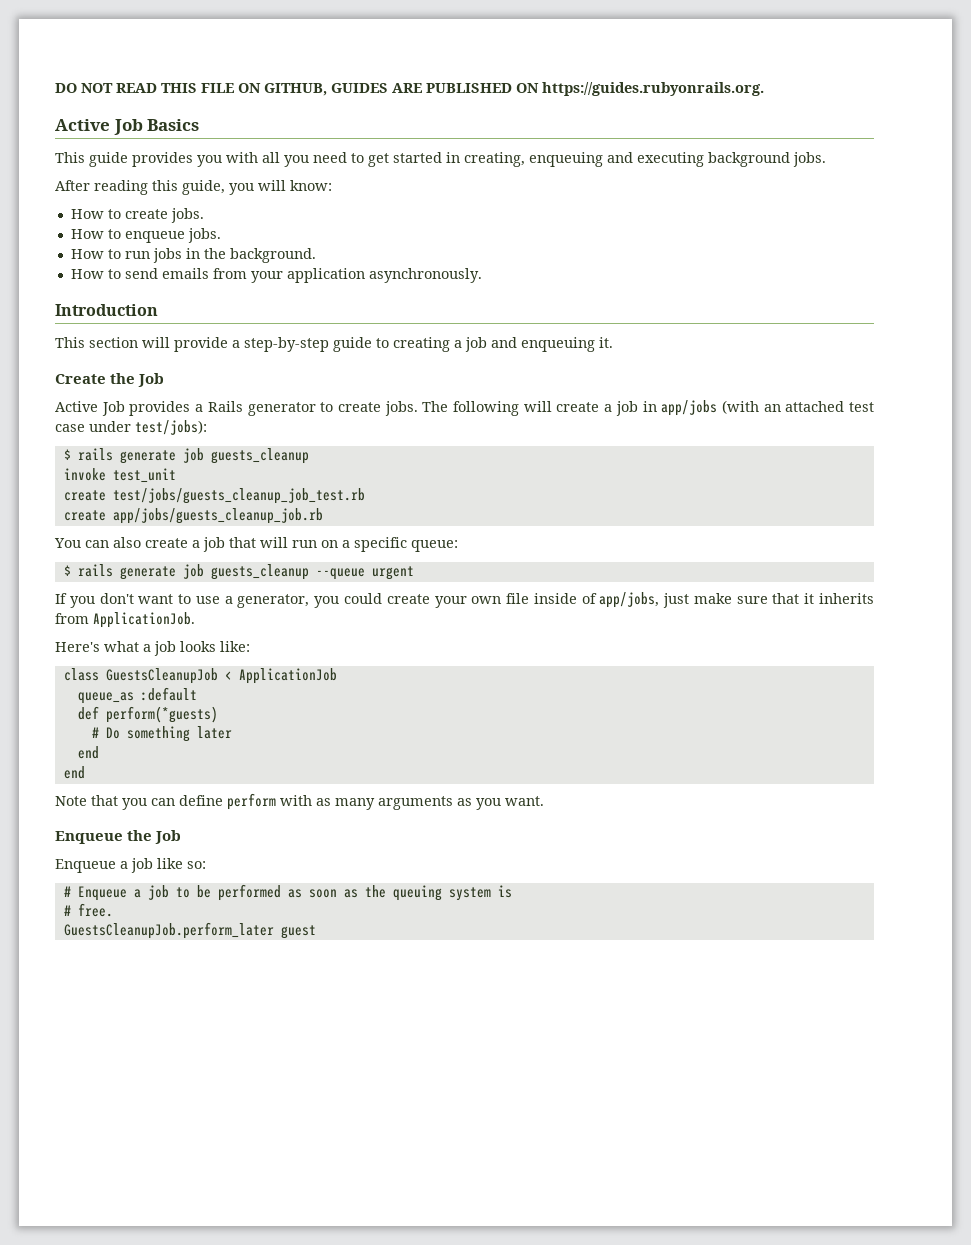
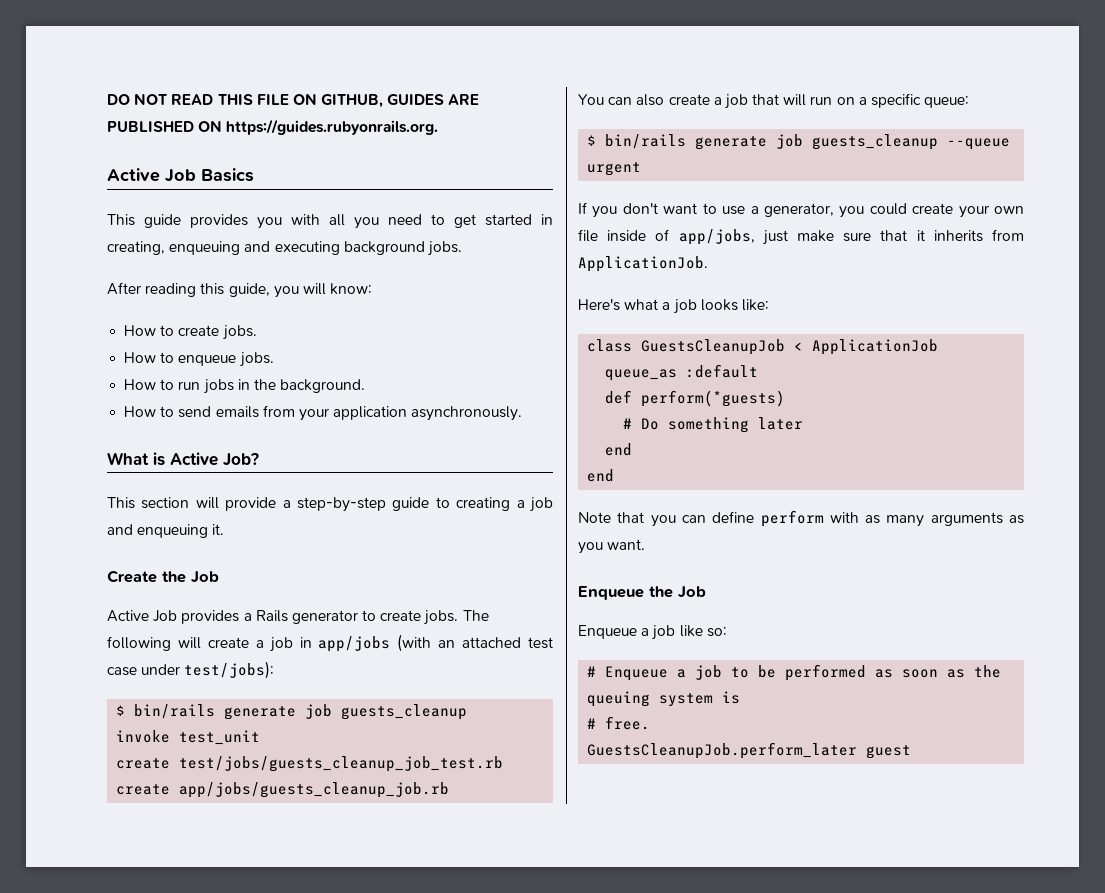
[55,304,158,316] Introduction -> [107,452,259,466] What is Active Job?
[77,448,113,461] rails -> [134,704,216,719] bin/rails
[77,564,113,577] rails -> [605,134,687,149] bin/rails

